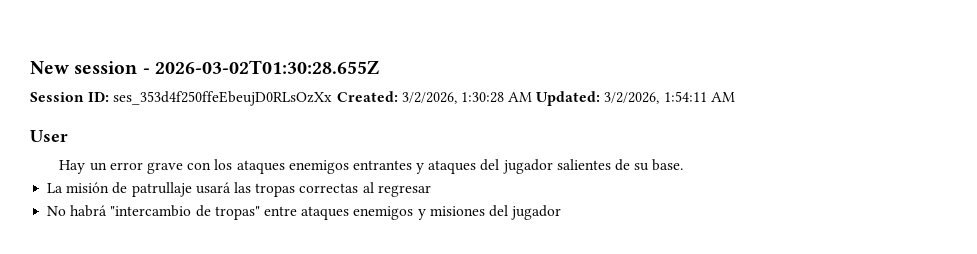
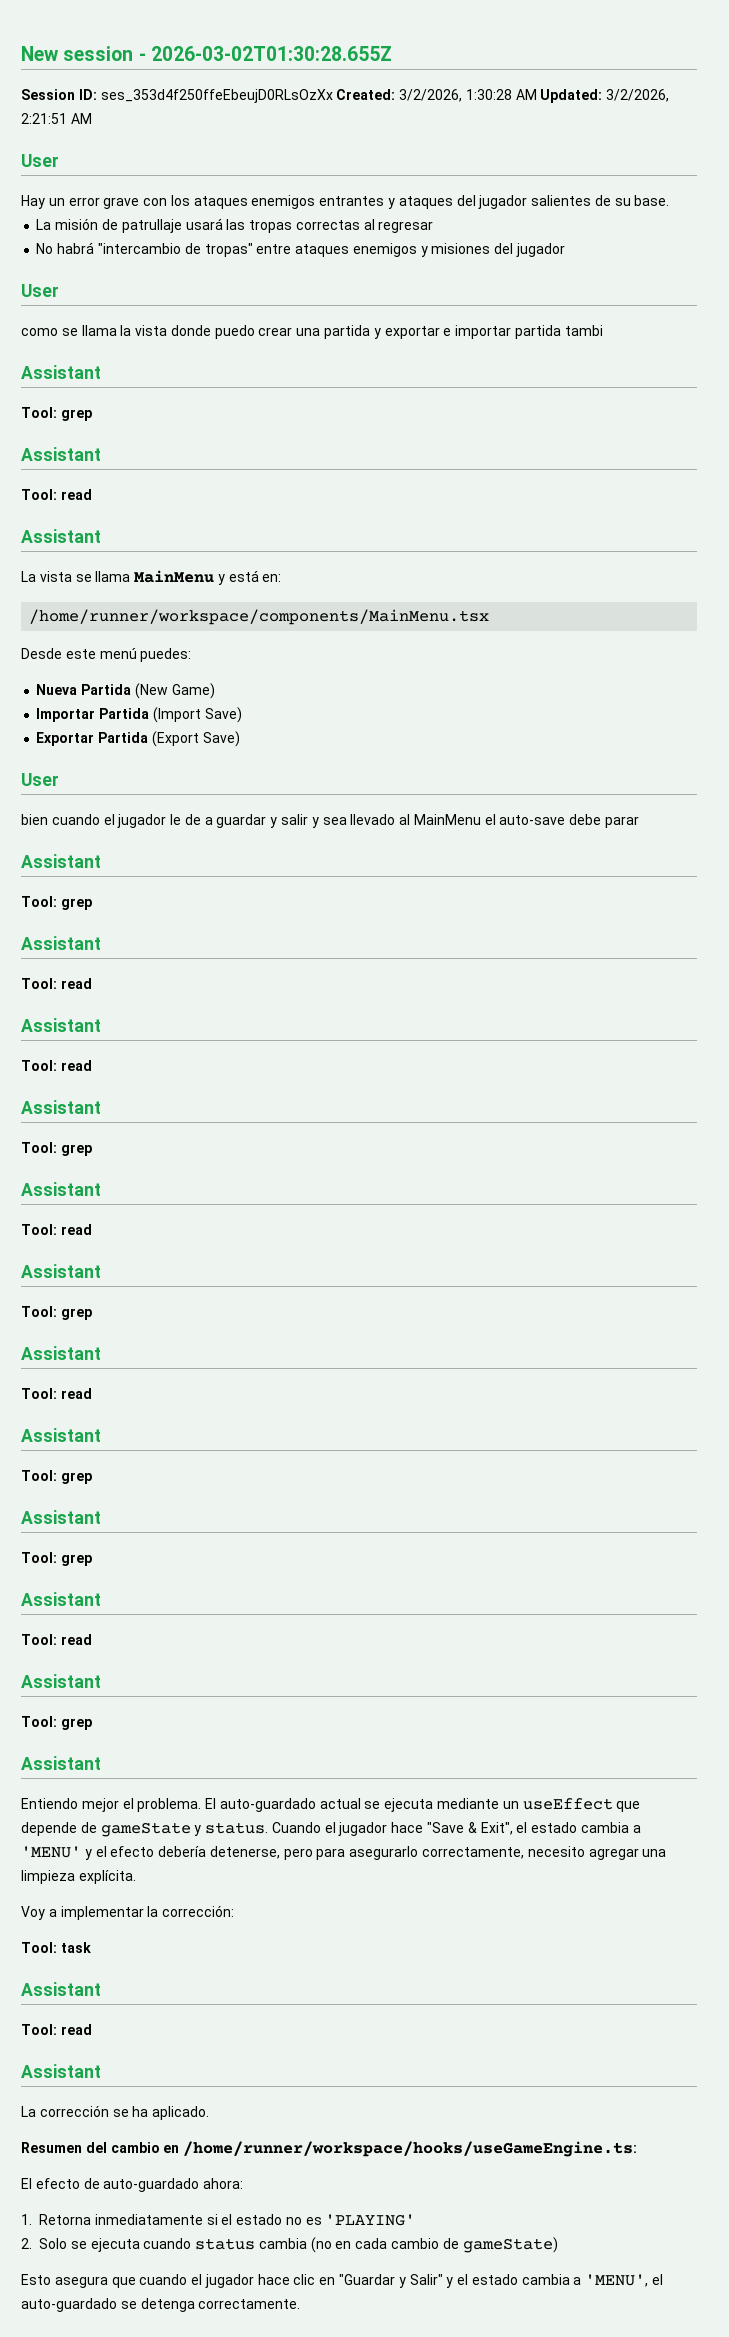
[663,91,707,102] 1:54:11 -> [21,113,67,124] 2:21:51
(562, 212) none -> [21,284,59,297] [21,325,603,339] [21,365,101,379] [21,407,92,421] [21,447,101,461] [21,489,92,500] [21,529,101,543] [21,570,282,585] [29,609,490,625] [21,648,192,662] [36,683,215,699] [36,707,242,723] [36,731,240,747] [21,773,59,786] [21,814,640,828] [21,854,101,868] [21,896,92,910] [21,936,101,950] [21,978,92,989] [21,1018,101,1032] [21,1060,92,1071] [21,1100,101,1114] [21,1142,92,1156] [21,1182,101,1196] [21,1224,92,1235] [21,1264,101,1278] [21,1306,92,1320] [21,1346,101,1360] [21,1388,92,1399] [21,1428,101,1442] [21,1470,92,1484] [21,1510,101,1524] [21,1552,92,1566] [21,1592,101,1606] [21,1634,92,1645] [21,1674,101,1688] [21,1716,92,1730] [21,1756,101,1770] [21,1798,641,1812] [21,1822,641,1837] [21,1846,667,1860] [21,1870,136,1884] [21,1905,235,1920] [21,1942,91,1953] [21,1982,101,1996] [21,2024,92,2035] [21,2064,101,2078] [21,2105,210,2120] [21,2141,638,2157] [21,2178,244,2192] [21,2214,416,2226] [21,2237,558,2253] [21,2274,664,2288] [21,2298,301,2312] // User // como se llama la vista donde puedo crear una partida y exportar e importar partida tambi // Assistant // Tool: grep // Assistant // Tool: read // Assistant // La vista se llama MainMenu y está en: // /home/runner/workspace/components/MainMenu.tsx // Desde este menú puedes: // Nueva Partida (New Game) // Importar Partida (Import Save) // Exportar Partida (Export Save) // User // bien cuando el jugador le de a guardar y salir y sea llevado al MainMenu el auto-save debe parar // Assistant // Tool: grep // Assistant // Tool: read // Assistant // Tool: read // Assistant // Tool: grep // Assistant // Tool: read // Assistant // Tool: grep // Assistant // Tool: read // Assistant // Tool: grep // Assistant // Tool: grep // Assistant // Tool: read // Assistant // Tool: grep // Assistant // Entiendo mejor el problema. El auto-guardado actual se ejecuta mediante un useEffect que depende de gameState y status. Cuando el jugador hace "Save & Exit", el estado cambia a 'MENU' y el efecto debería detenerse, pero para asegurarlo correctamente, necesito agregar una limpieza explícita. // Voy a implementar la corrección: // Tool: task // Assistant // Tool: read // Assistant // La corrección se ha aplicado. // Resumen del cambio en /home/runner/workspace/hooks/useGameEngine.ts: // El efecto de auto-guardado ahora: // 1. Retorna inmediatamente si el estado no es 'PLAYING' // 2. Solo se ejecuta cuando status cambia (no en cada cambio de gameState) // Esto asegura que cuando el jugador hace clic en "Guardar y Salir" y el estado cambia a 'MENU', el auto-guardado se detenga correctamente.

